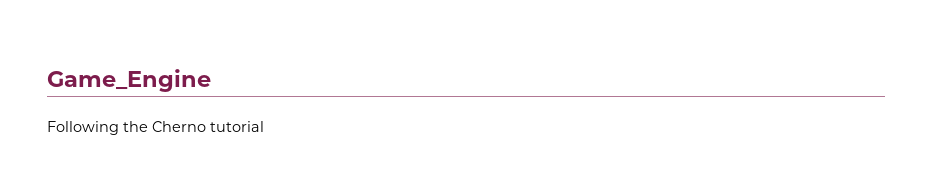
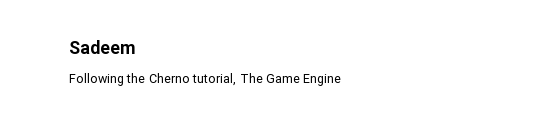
[47,69,211,92] Game_Engine -> [69,40,135,54] Sadeem
[210,121,264,132] tutorial -> [192,73,342,86] tutorial, The Game Engine

